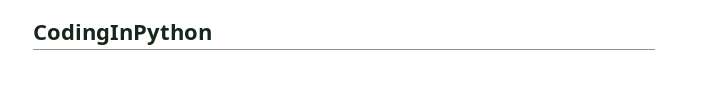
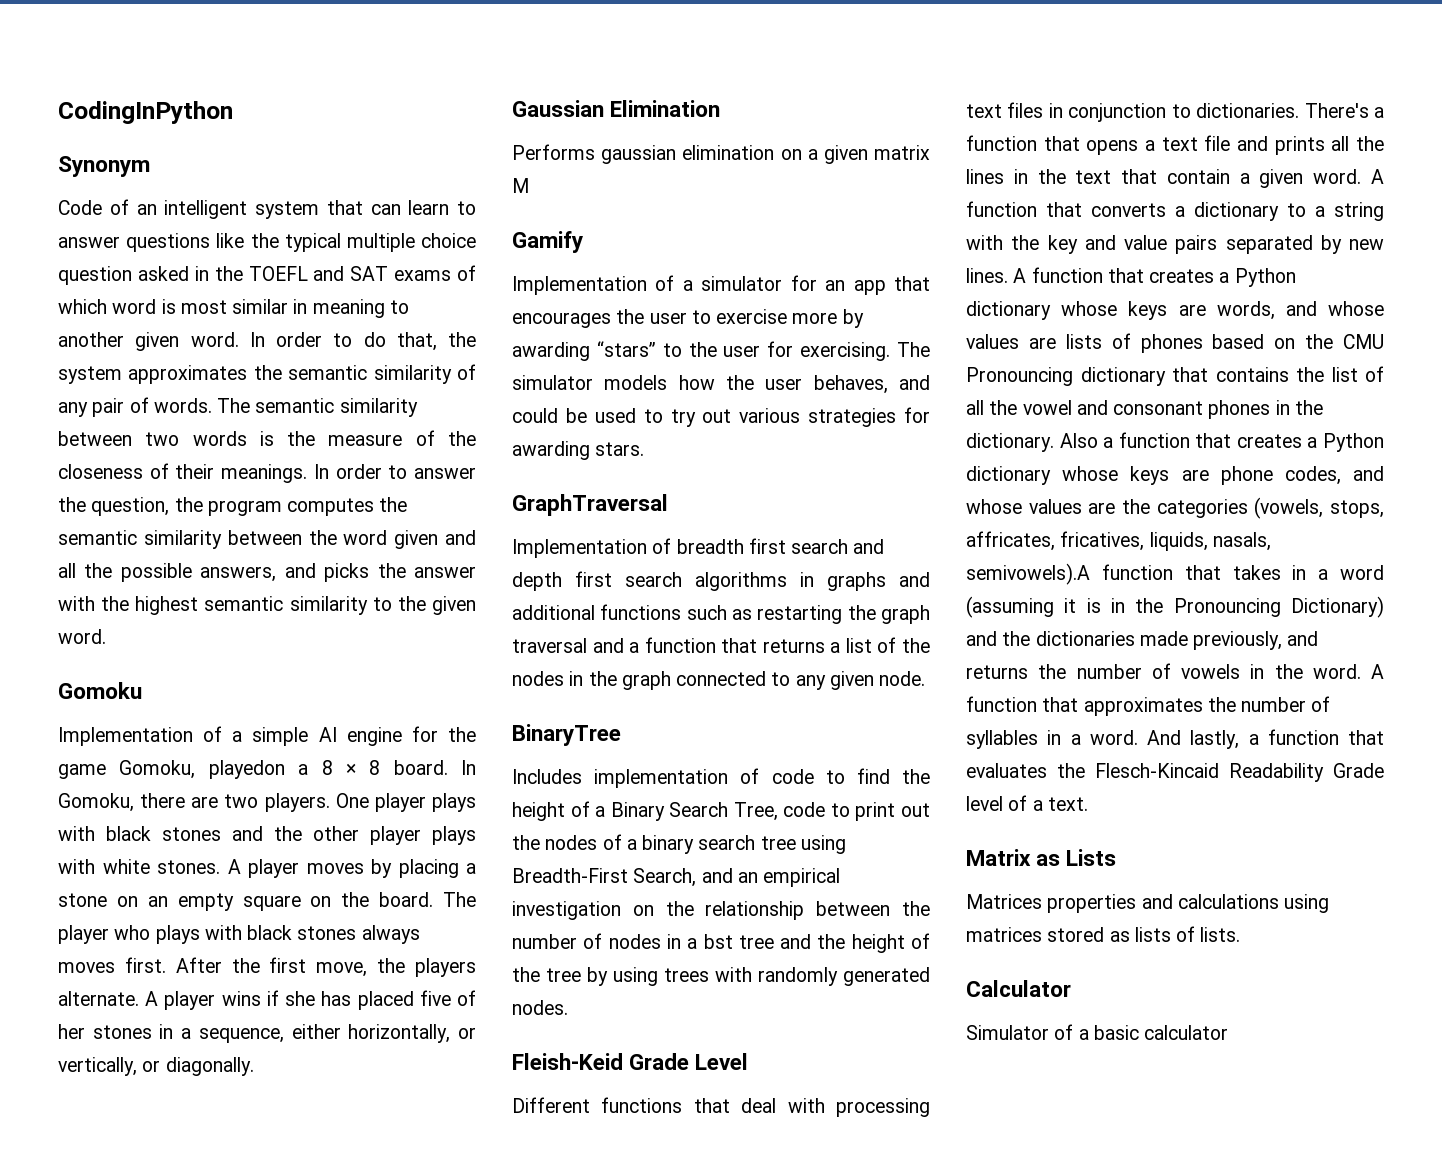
(212, 34) none -> [58,156,150,177] [58,199,476,219] [58,233,476,252] [58,265,476,285] [58,299,409,318] [58,332,476,351] [58,364,476,384] [58,397,418,417] [58,430,476,446] [58,463,477,483] [58,497,408,516] [58,530,476,549] [58,563,476,582] [58,596,477,615] [58,629,106,644] [58,682,142,699] [58,726,477,746] [58,760,476,779] [58,793,477,812] [58,826,476,845] [58,859,476,878] [58,892,476,911] [58,925,420,944] [58,957,476,977] [58,990,477,1010] [58,1024,476,1043] [58,1057,254,1076] [512,100,721,117] [512,144,930,164] [512,178,529,193] [512,231,583,253] [512,275,930,295] [512,309,864,328] [512,341,930,361] [512,375,930,394] [512,407,930,427] [512,441,645,460] [512,494,668,516] [512,538,885,558] [512,571,930,591] [512,604,930,624] [512,637,930,653] [512,671,926,690] [512,724,621,746] [512,768,931,788] [512,801,930,821] [512,834,846,854] [512,868,841,887] [512,901,930,920] [512,933,931,953] [512,967,930,986] [512,1000,568,1015] [512,1053,749,1070] [512,1097,930,1117] [966,102,1384,122] [966,135,1384,155] [966,169,1384,188] [966,201,1384,221] [966,235,1384,254] [966,267,1296,287] [966,301,1384,320] [966,333,1384,353] [966,366,1384,386] [966,400,1323,419] [966,432,1384,452] [966,466,1384,485] [966,497,1384,519] [966,531,1271,551] [966,563,1384,585] [966,596,1384,618] [966,631,1319,650] [966,663,1384,679] [966,696,1331,716] [966,729,1384,749] [966,763,1384,782] [966,795,1088,811] [966,849,1117,866] [966,894,1330,913] [966,926,1241,942] [966,980,1071,997] [966,1024,1229,1040] // Synonym // Code of an intelligent system that can learn to answer questions like the typical multiple choice question asked in the TOEFL and SAT exams of which word is most similar in meaning to another given word. In order to do that, the system approximates the semantic similarity of any pair of words. The semantic similarity between two words is the measure of the closeness of their meanings. In order to answer the question, the program computes the semantic similarity between the word given and all the possible answers, and picks the answer with the highest semantic similarity to the given word. // Gomoku // Implementation of a simple AI engine for the game Gomoku, playedon a 8 × 8 board. In Gomoku, there are two players. One player plays with black stones and the other player plays with white stones. A player moves by placing a stone on an empty square on the board. The player who plays with black stones always moves first. After the first move, the players alternate. A player wins if she has placed five of her stones in a sequence, either horizontally, or vertically, or diagonally. // Gaussian Elimination // Performs gaussian elimination on a given matrix M // Gamify // Implementation of a simulator for an app that encourages the user to exercise more by awarding “stars” to the user for exercising. The simulator models how the user behaves, and could be used to try out various strategies for awarding stars. // GraphTraversal // Implementation of breadth first search and depth first search algorithms in graphs and additional functions such as restarting the graph traversal and a function that returns a list of the nodes in the graph connected to any given node. // BinaryTree // Includes implementation of code to find the height of a Binary Search Tree, code to print out the nodes of a binary search tree using Breadth-First Search, and an empirical investigation on the relationship between the number of nodes in a bst tree and the height of the tree by using trees with randomly generated nodes. // Fleish-Keid Grade Level // Different functions that deal with processing text files in conjunction to dictionaries. There's a function that opens a text file and prints all the lines in the text that contain a given word. A function that converts a dictionary to a string with the key and value pairs separated by new lines. A function that creates a Python dictionary whose keys are words, and whose values are lists of phones based on the CMU Pronouncing dictionary that contains the list of all the vowel and consonant phones in the dictionary. Also a function that creates a Python dictionary whose keys are phone codes, and whose values are the categories (vowels, stops, affricates, fricatives, liquids, nasals, semivowels).A function that takes in a word (assuming it is in the Pronouncing Dictionary) and the dictionaries made previously, and returns the number of vowels in the word. A function that approximates the number of syllables in a word. And lastly, a function that evaluates the Flesch-Kincaid Readability Grade level of a text. // Matrix as Lists // Matrices properties and calculations using matrices stored as lists of lists. // Calculator // Simulator of a basic calculator

